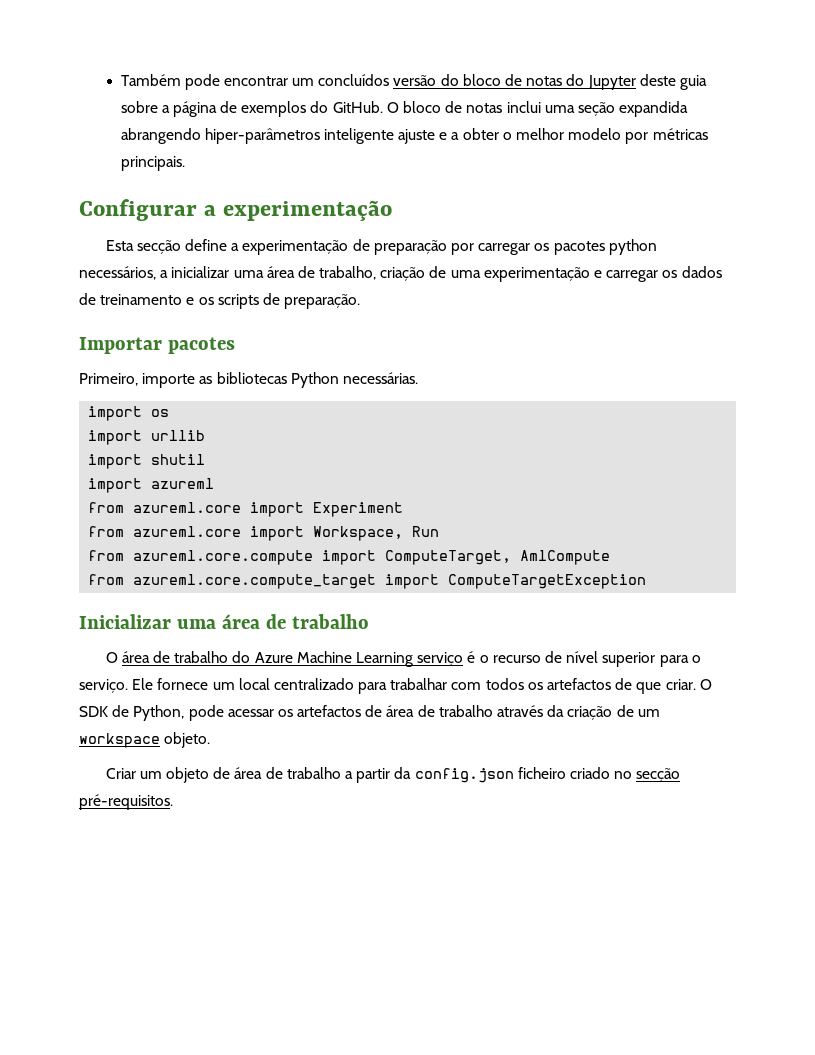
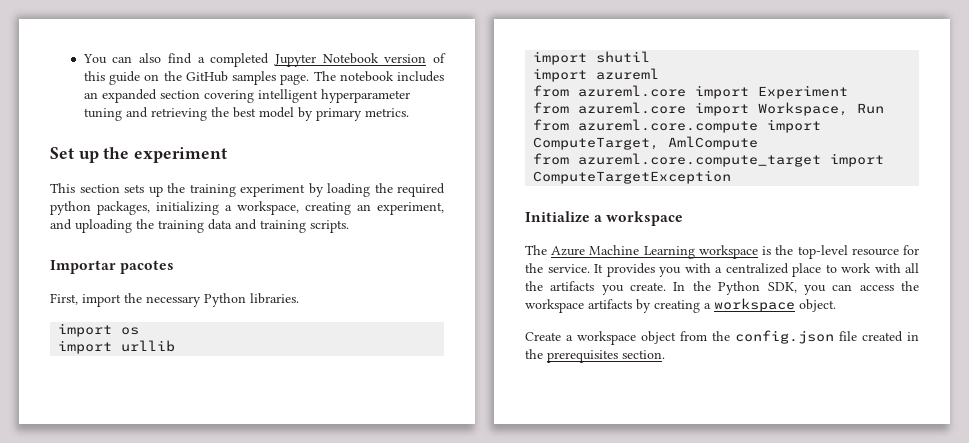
[120,74,707,90] [120,101,689,117] [120,128,708,144] [120,156,185,171] [79,199,392,221] [105,239,657,255] [79,266,722,282] [79,293,361,309] [79,337,235,354] [79,372,418,388] Também pode encontrar um concluídos versão do bloco de notas do Jupyter deste guia sobre a página de exemplos do GitHub. O bloco de notas inclui uma seção expandida abrangendo hiper-parâmetros inteligente ajuste e a obter o melhor modelo por métricas principais. // Configurar a experimentação // Esta secção define a experimentação de preparação por carregar os pacotes python necessários, a inicializar uma área de trabalho, criação de uma experimentação e carregar os dados de treinamento e os scripts de preparação. // Importar pacotes // Primeiro, importe as bibliotecas Python necessárias. -> [82,53,446,67] [83,71,445,85] [83,89,410,103] [83,107,409,121] [50,147,228,163] [50,183,445,197] [50,201,444,215] [50,219,349,233] [50,260,175,274] [50,293,299,307] You can also find a completed Jupyter Notebook version of this guide on the GitHub samples page. The notebook includes an expanded section covering intelligent hyperparameter tuning and retrieving the best model by primary metrics. // Set up the experiment // This section sets up the training experiment by loading the required python packages, initializing a workspace, creating an experiment, and uploading the training data and training scripts. // Importar pacotes // First, import the necessary Python libraries.
[79,614,369,629] [105,651,701,667] [79,678,712,694] [79,705,660,721] [79,732,211,748] [105,767,681,783] [79,794,173,810] Inicializar uma área de trabalho // O área de trabalho do Azure Machine Learning serviço é o recurso de nível superior para o serviço. Ele fornece um local centralizado para trabalhar com todos os artefactos de que criar. O SDK de Python, pode acessar os artefactos de área de trabalho através da criação de um workspace objeto. // Criar um objeto de área de trabalho a partir da config.json ficheiro criado no secção pré-requisitos. -> [525,211,684,226] [525,245,919,259] [525,263,919,277] [525,281,919,295] [525,298,836,313] [525,330,919,345] [525,349,665,363] Initialize a workspace // The Azure Machine Learning workspace is the top-level resource for the service. It provides you with a centralized place to work with all the artifacts you create. In the Python SDK, you can access the workspace artifacts by creating a workspace object. // Create a workspace object from the config.json file created in the prerequisites section.

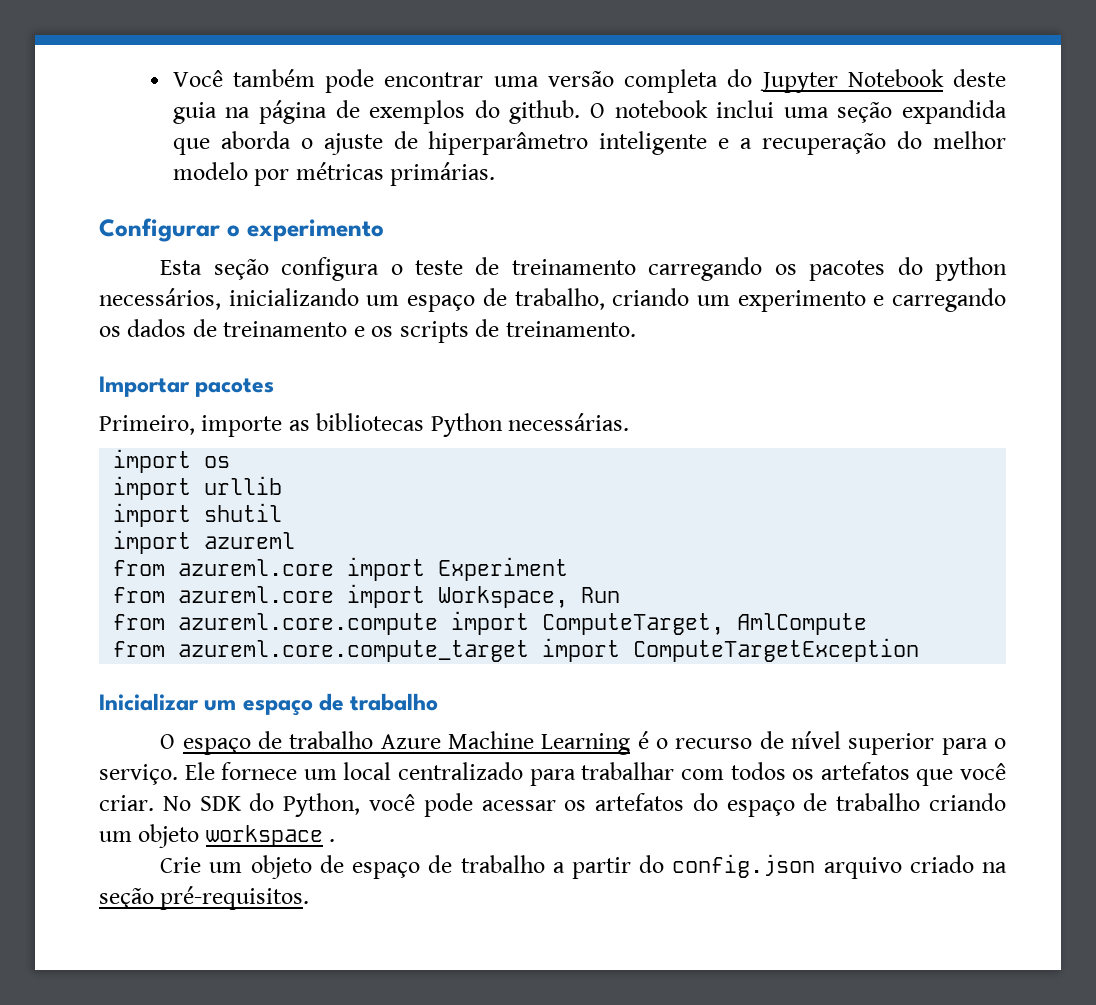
[82,53,446,67] [83,71,445,85] [83,89,410,103] [83,107,409,121] [50,147,228,163] [50,183,445,197] [50,201,444,215] [50,219,349,233] [50,260,175,274] [50,293,299,307] You can also find a completed Jupyter Notebook version of this guide on the GitHub samples page. The notebook includes an expanded section covering intelligent hyperparameter tuning and retrieving the best model by primary metrics. // Set up the experiment // This section sets up the training experiment by loading the required python packages, initializing a workspace, creating an experiment, and uploading the training data and training scripts. // Importar pacotes // First, import the necessary Python libraries. -> [172,69,1007,93] [172,100,1008,124] [172,131,1007,155] [172,162,496,186] [99,218,384,242] [160,257,1008,281] [99,288,1007,312] [99,319,636,343] [99,376,275,397] [99,413,630,437] Você também pode encontrar uma versão completa do Jupyter Notebook deste guia na página de exemplos do github. O notebook inclui uma seção expandida que aborda o ajuste de hiperparâmetro inteligente e a recuperação do melhor modelo por métricas primárias. // Configurar o experimento // Esta seção configura o teste de treinamento carregando os pacotes do python necessários, inicializando um espaço de trabalho, criando um experimento e carregando os dados de treinamento e os scripts de treinamento. // Importar pacotes // Primeiro, importe as bibliotecas Python necessárias.
[525,211,684,226] [525,245,919,259] [525,263,919,277] [525,281,919,295] [525,298,836,313] [525,330,919,345] [525,349,665,363] Initialize a workspace // The Azure Machine Learning workspace is the top-level resource for the service. It provides you with a centralized place to work with all the artifacts you create. In the Python SDK, you can access the workspace artifacts by creating a workspace object. // Create a workspace object from the config.json file created in the prerequisites section. -> [99,693,439,716] [160,731,1006,755] [99,762,1007,786] [99,793,1007,817] [99,824,336,848] [160,854,1008,879] [99,886,310,910] Inicializar um espaço de trabalho // O espaço de trabalho Azure Machine Learning é o recurso de nível superior para o serviço. Ele fornece um local centralizado para trabalhar com todos os artefatos que você criar. No SDK do Python, você pode acessar os artefatos do espaço de trabalho criando um objeto workspace . // Crie um objeto de espaço de trabalho a partir do config.json arquivo criado na seção pré-requisitos.

